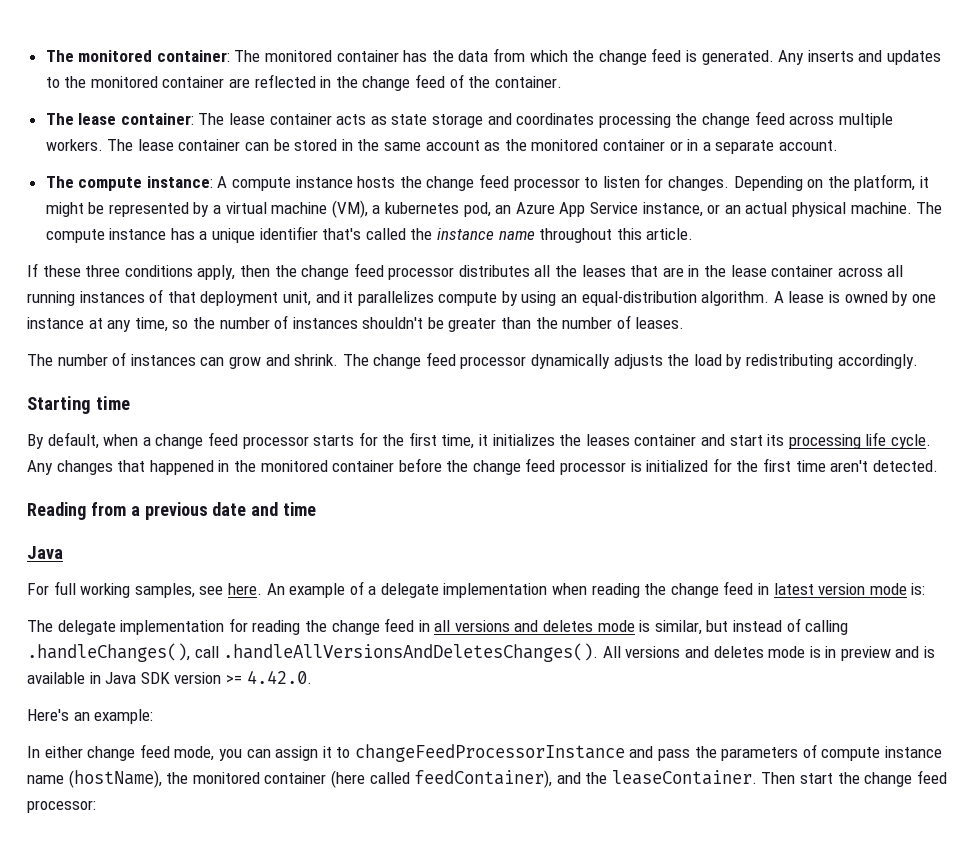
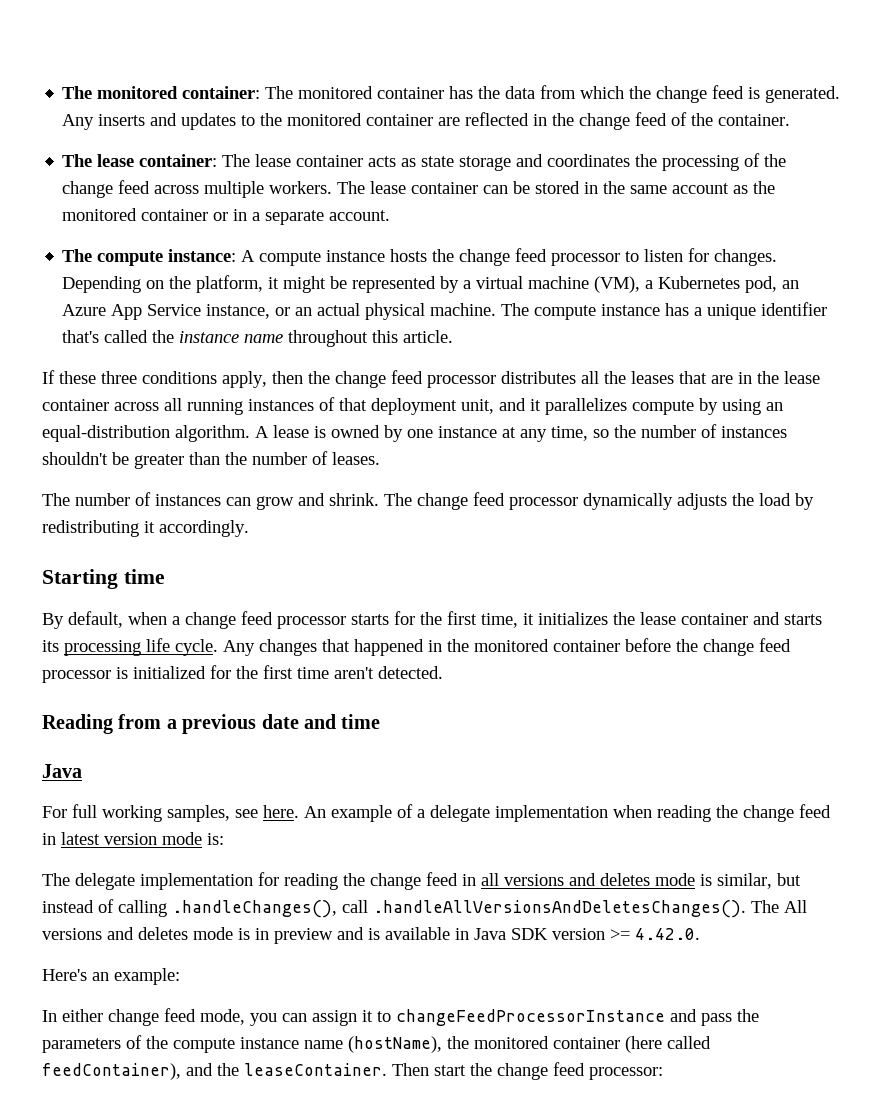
[598,113,671,128] processing -> [635,153,761,171] the processing of
[385,202,460,214] kubernetes -> [658,276,741,289] Kubernetes
(834, 361) none -> [144,521,155,533] it
[585,434,630,446] leases -> [640,612,676,625] lease
[729,435,763,446] start -> [784,614,822,625] starts
(599, 652) none -> [751,900,779,913] The
(817, 751) none -> [146,1036,168,1049] the

